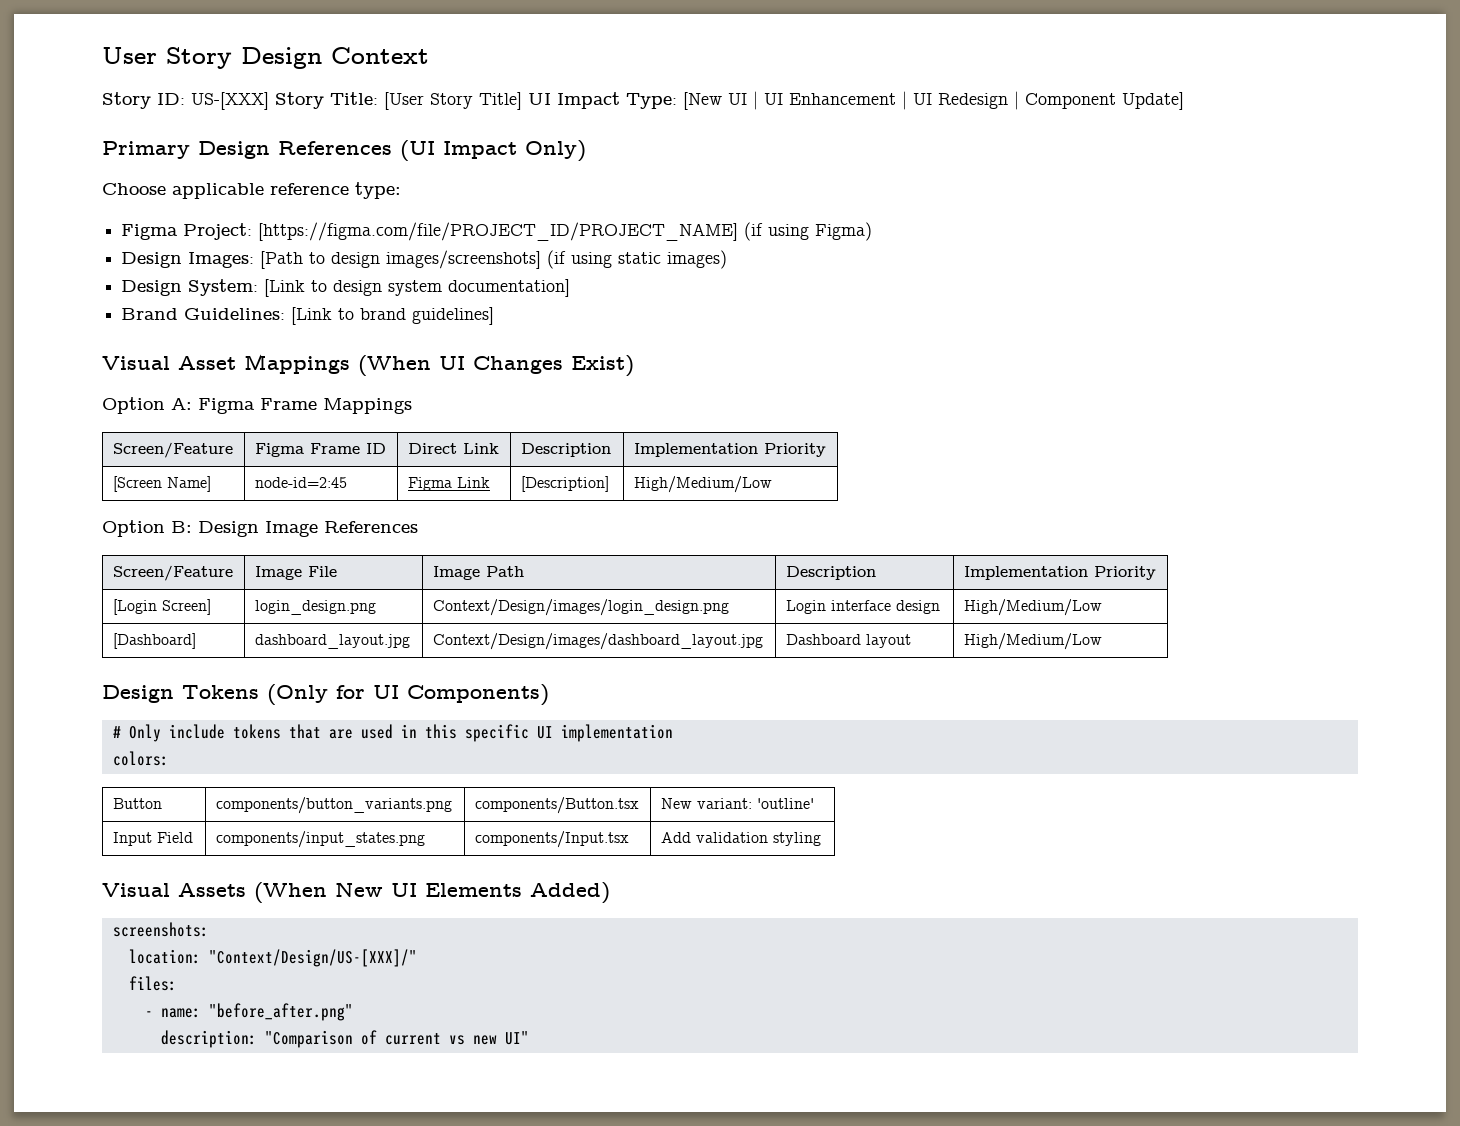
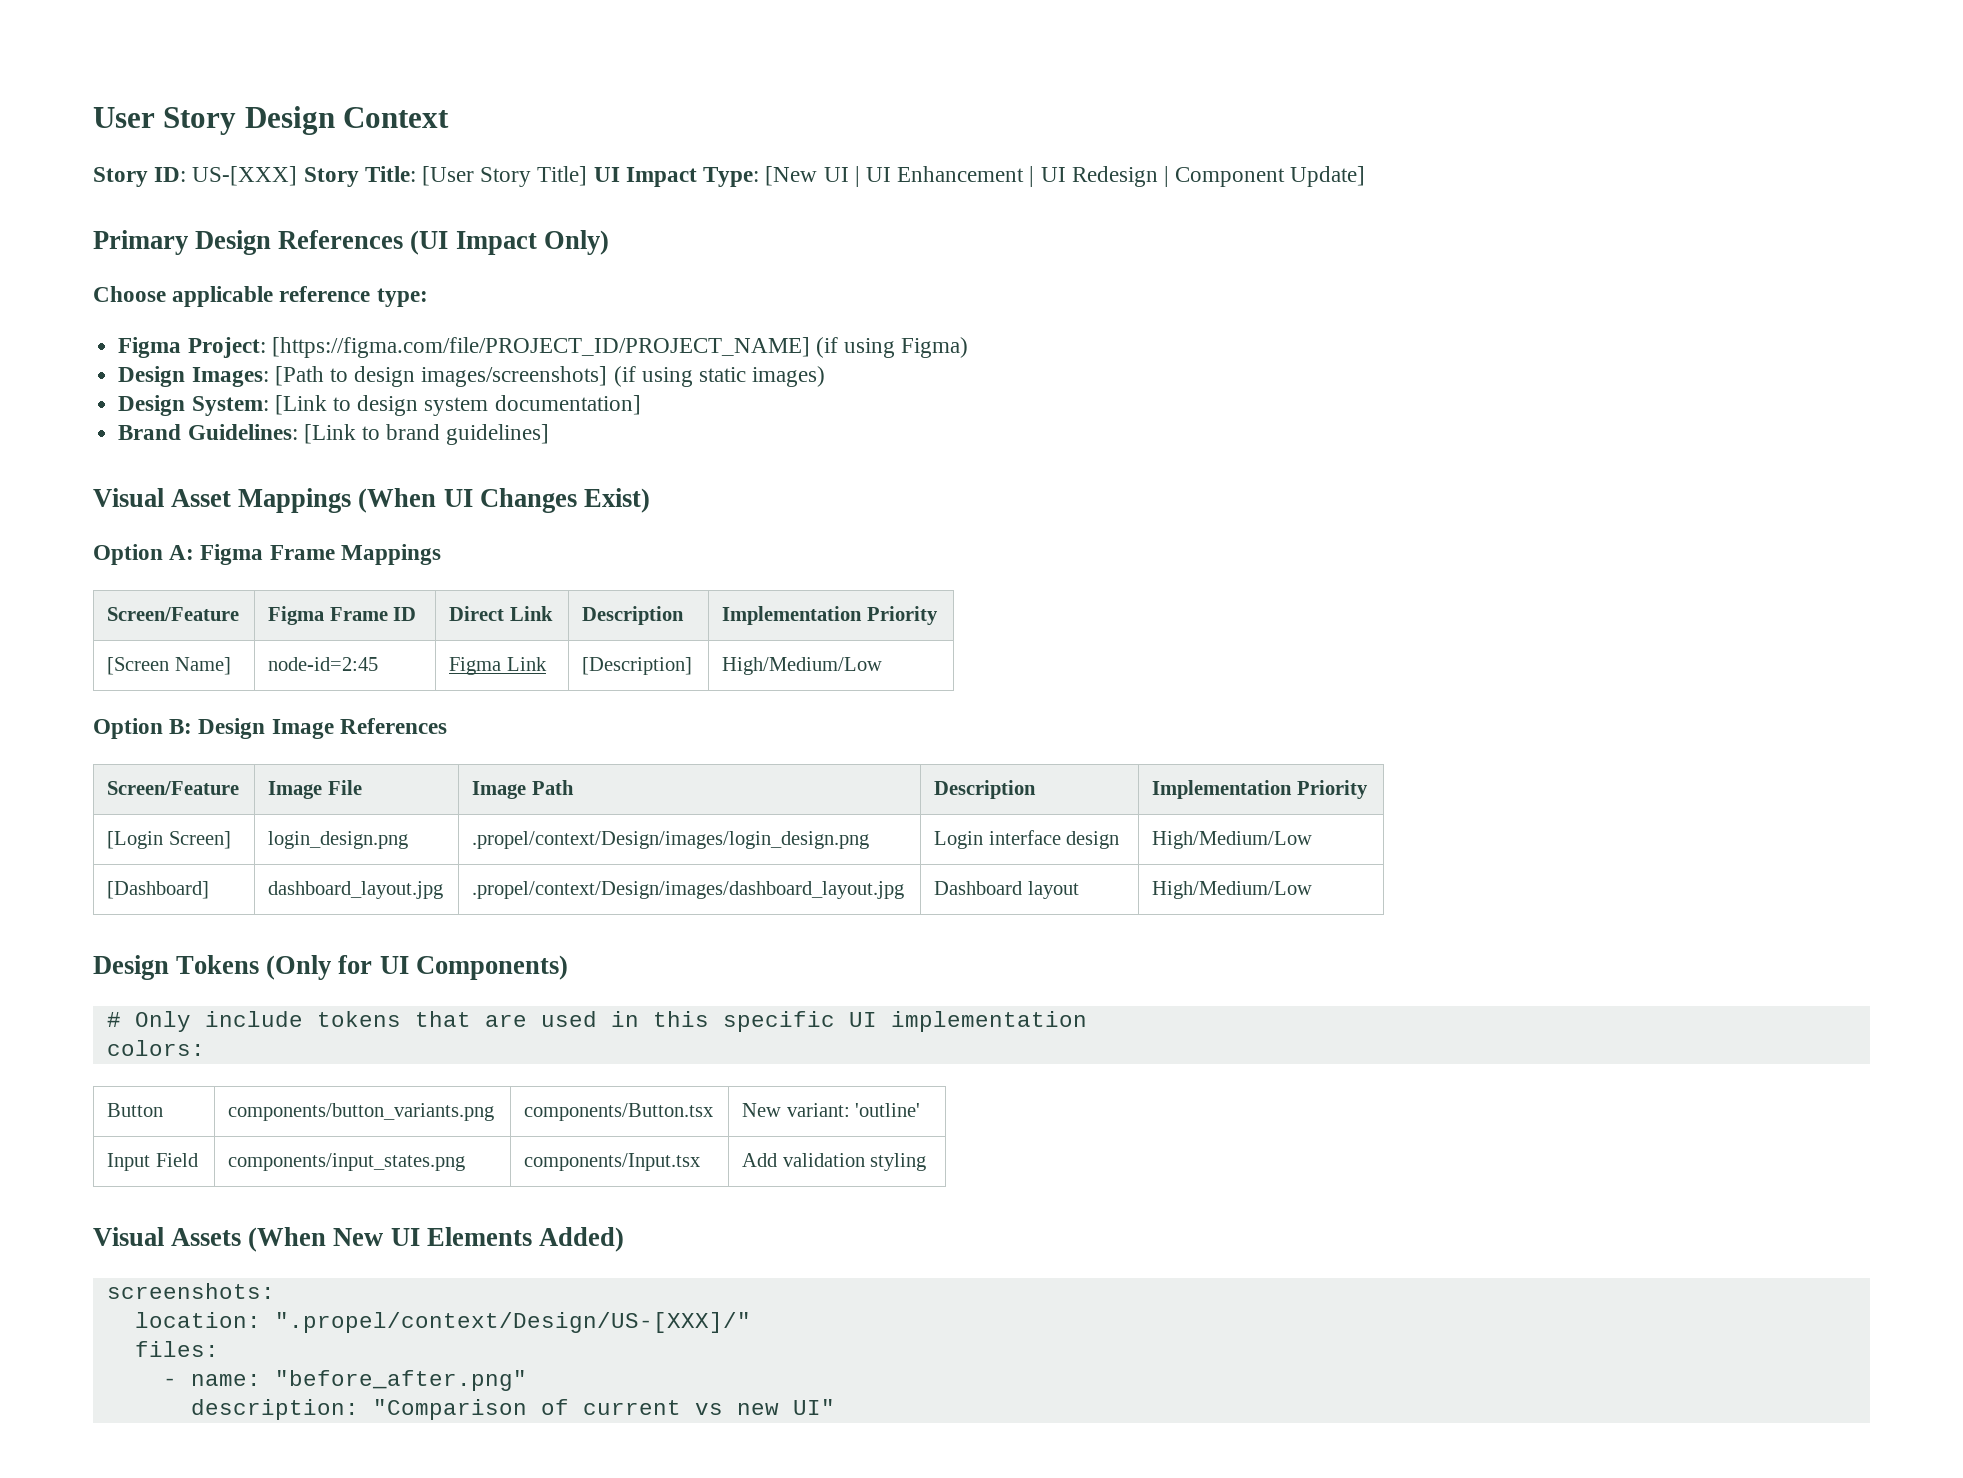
[432,599,729,616] Context/Design/images/login_design.png -> [472,831,870,849] .propel/context/Design/images/login_design.png
[432,633,763,650] Context/Design/images/dashboard_layout.jpg -> [472,881,905,899] .propel/context/Design/images/dashboard_layout.jpg
[208,949,417,967] "Context/Design/US-[XXX]/" -> [274,1312,751,1333] ".propel/context/Design/US-[XXX]/"

